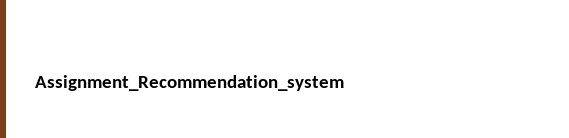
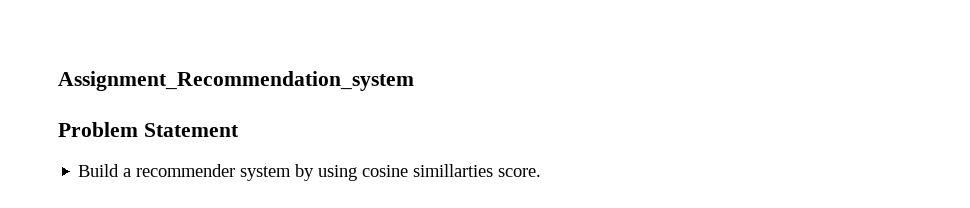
(344, 83) none -> [58,122,239,137] [78,164,542,181] // Problem Statement // Build a recommender system by using cosine simillarties score.

